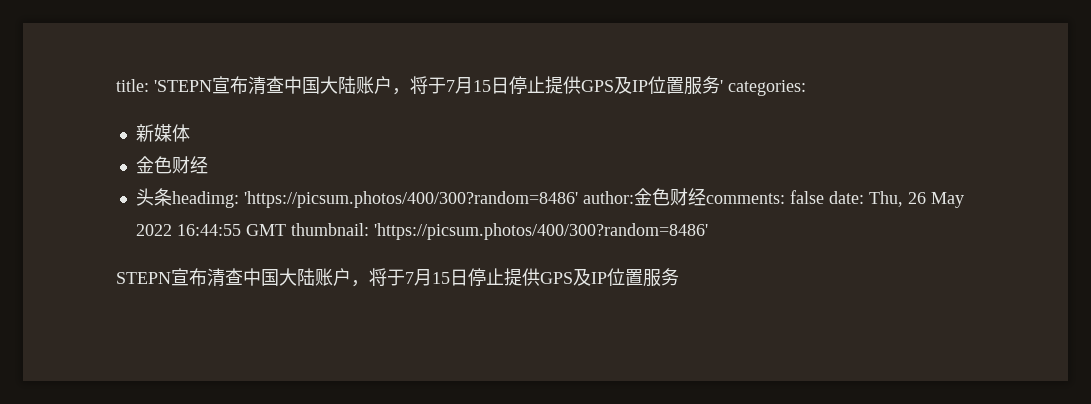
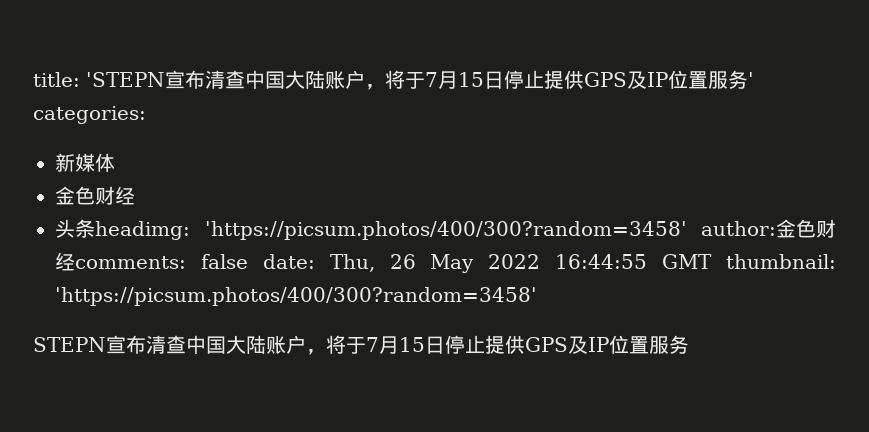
[243,191,578,208] 'https://picsum.photos/400/300?random=8486' -> [204,221,687,240] 'https://picsum.photos/400/300?random=3458'
[373,223,708,240] 'https://picsum.photos/400/300?random=8486' -> [55,287,537,306] 'https://picsum.photos/400/300?random=3458'

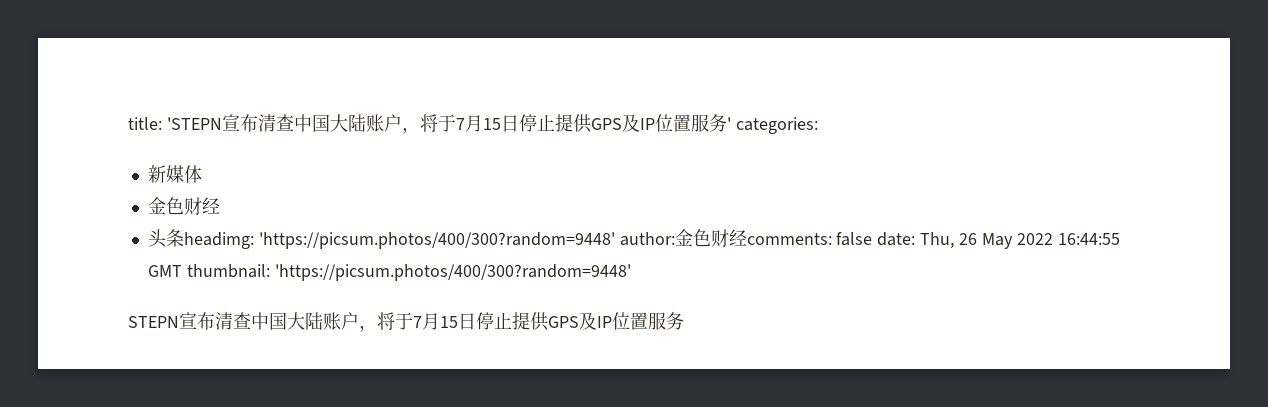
[204,221,687,240] 'https://picsum.photos/400/300?random=3458' -> [258,232,615,249] 'https://picsum.photos/400/300?random=9448'
[55,287,537,306] 'https://picsum.photos/400/300?random=3458' -> [274,264,631,281] 'https://picsum.photos/400/300?random=9448'

